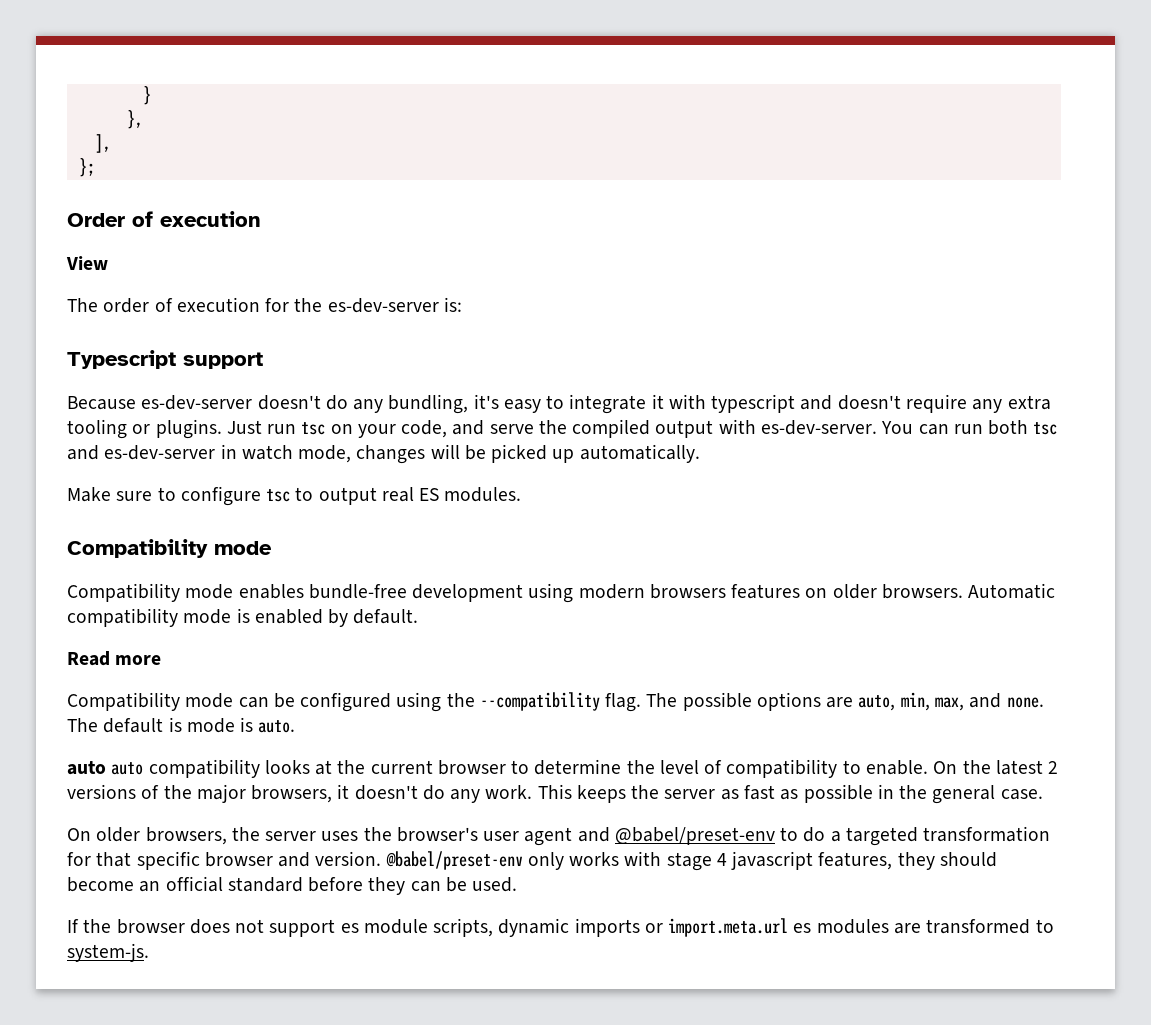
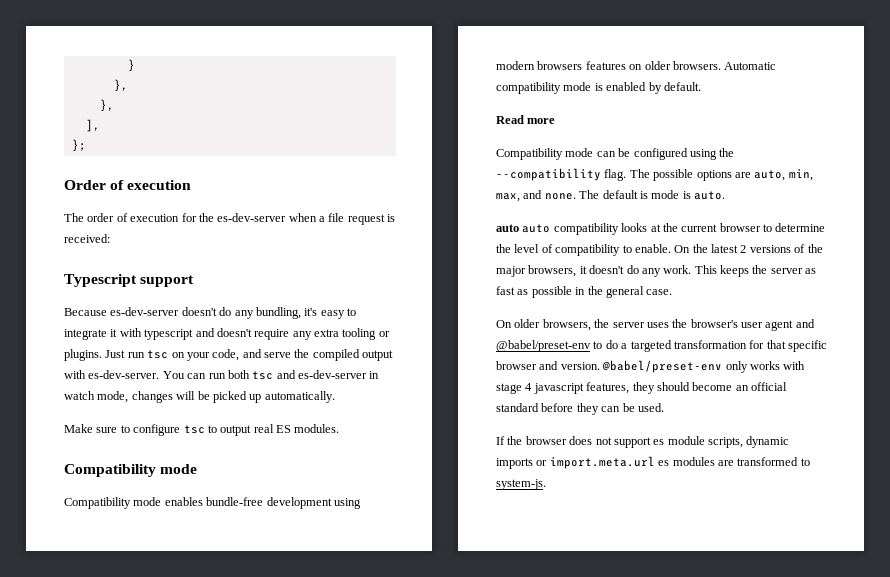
(143, 119) none -> [99,99,114,112] // },
[66,256,108,270] // View -> (192, 185) none
[443,297,462,312] is: -> [288,213,396,225] [64,234,110,243] when a file request is received:

